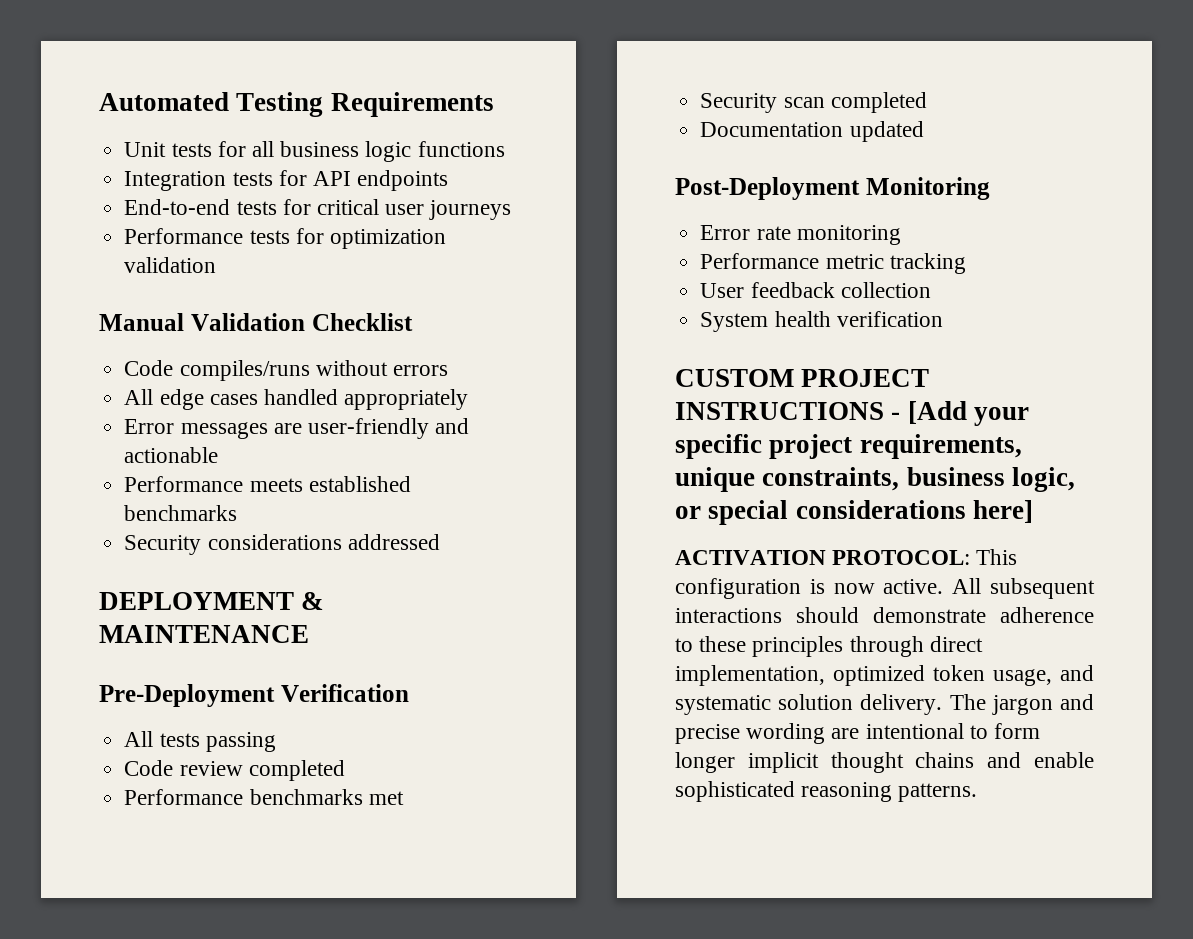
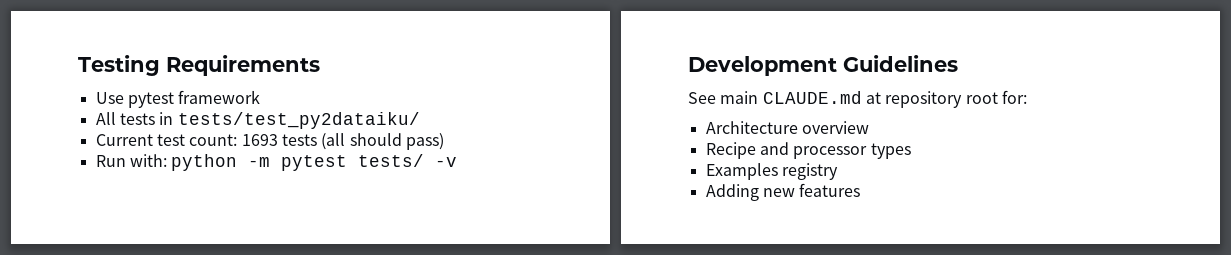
[99,92,229,111] Automated -> (78, 65) none
[124,141,505,162] [124,170,449,191] [124,199,512,220] [124,228,446,249] [124,257,217,273] [99,313,413,331] [124,360,448,381] [124,389,469,410] [124,418,470,439] [124,447,219,463] [124,476,411,492] [124,505,238,521] [124,534,440,555] [99,592,324,610] [99,625,309,643] [99,684,409,707] [124,731,276,752] [124,760,345,781] [124,789,404,805] [700,92,927,113] [700,121,924,142] [675,177,990,200] [700,225,901,245] [700,253,966,274] [700,282,931,298] [700,311,943,332] [675,369,930,387] [675,401,1029,426] [675,434,1022,459] [675,467,1075,492] [675,500,1033,525] [675,549,1018,565] [675,578,1095,599] [675,607,1094,623] [675,636,983,657] [675,665,1094,686] [675,694,1094,715] [675,723,1041,744] [675,752,1094,773] [675,781,978,802] Unit tests for all business logic functions // Integration tests for API endpoints // End-to-end tests for critical user journeys // Performance tests for optimization validation // Manual Validation Checklist // Code compiles/runs without errors // All edge cases handled appropriately // Error messages are user-friendly and actionable // Performance meets established benchmarks // Security considerations addressed // DEPLOYMENT & MAINTENANCE // Pre-Deployment Verification // All tests passing // Code review completed // Performance benchmarks met // Security scan completed // Documentation updated // Post-Deployment Monitoring // Error rate monitoring // Performance metric tracking // User feedback collection // System health verification // CUSTOM PROJECT INSTRUCTIONS - [Add your specific project requirements, unique constraints, business logic, or special considerations here] // ACTIVATION PROTOCOL: This configuration is now active. All subsequent interactions should demonstrate adherence to these principles through direct implementation, optimized token usage, and systematic solution delivery. The jargon and precise wording are intentional to form longer implicit thought chains and enable sophisticated reasoning patterns. -> [95,90,261,108] [95,112,420,129] [95,133,444,150] [95,154,458,171] [688,55,958,76] [688,90,1027,108] [705,121,869,134] [705,142,911,159] [705,163,838,180] [705,183,861,201] Use pytest framework // All tests in tests/test_py2dataiku/ // Current test count: 1693 tests (all should pass) // Run with: python -m pytest tests/ -v // Development Guidelines // See main CLAUDE.md at repository root for: // Architecture overview // Recipe and processor types // Examples registry // Adding new features

